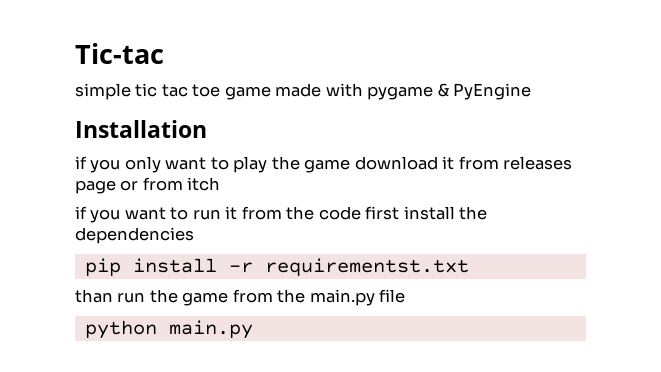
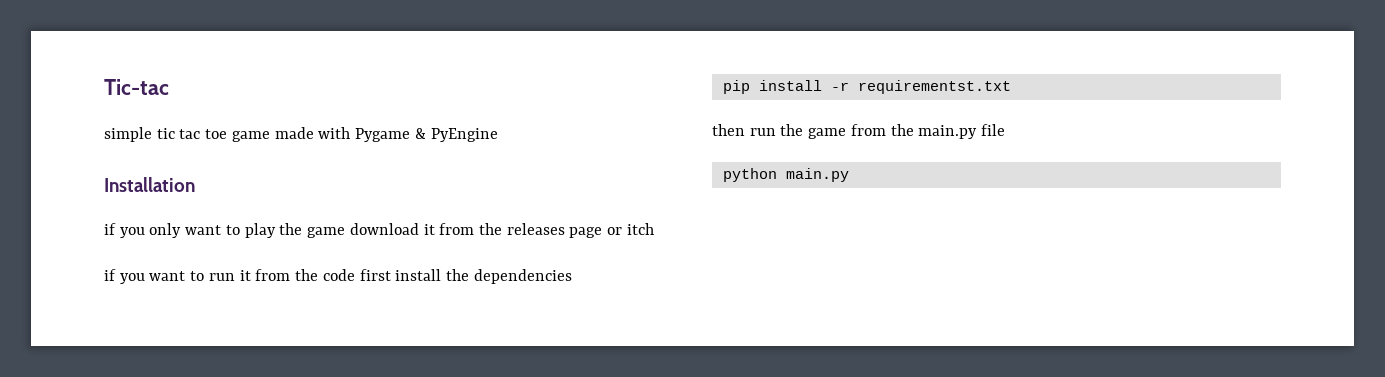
[367,86,434,100] pygame -> [355,128,411,142] Pygame
(499, 163) none -> [478,223,502,235] the
[142,177,183,191] from -> (623, 231) none
[75,289,113,303] than -> [712,124,745,136] then

